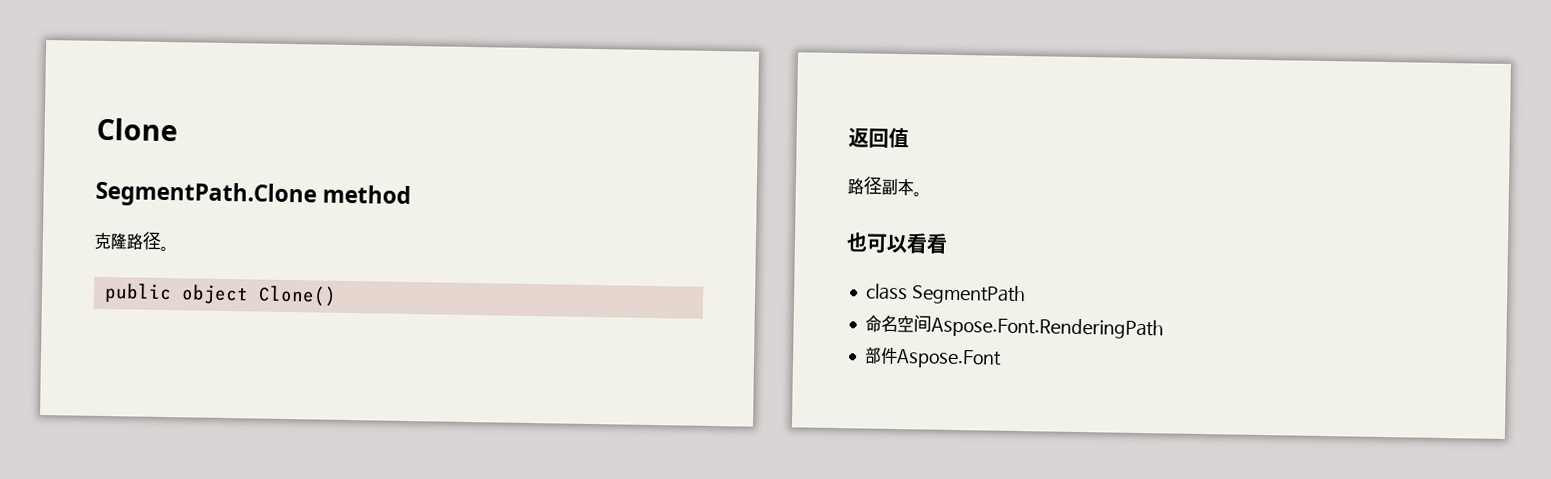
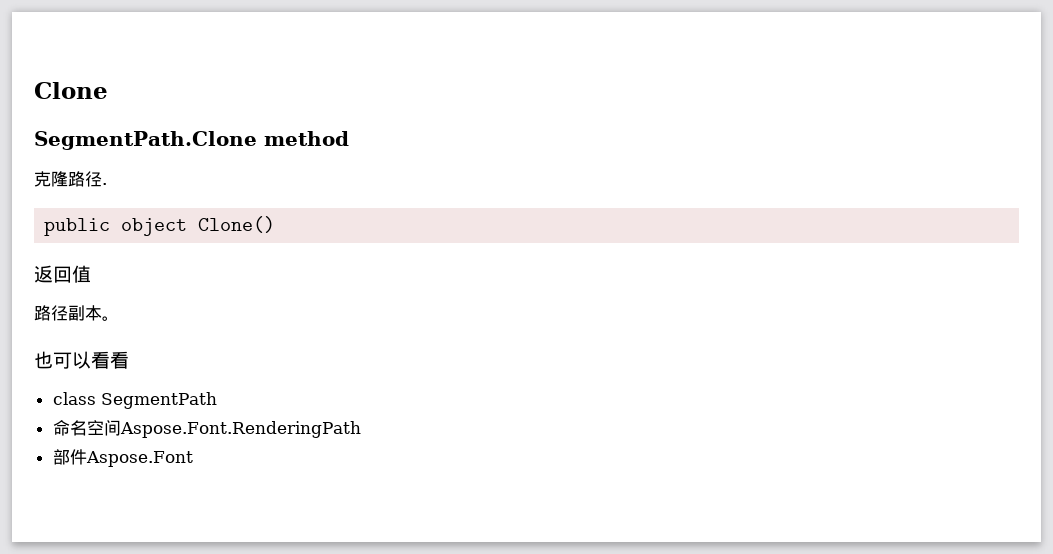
[160,245,169,252] 。 -> [102,183,107,185] .

